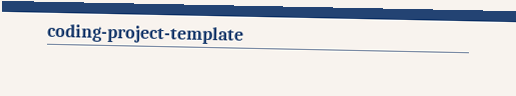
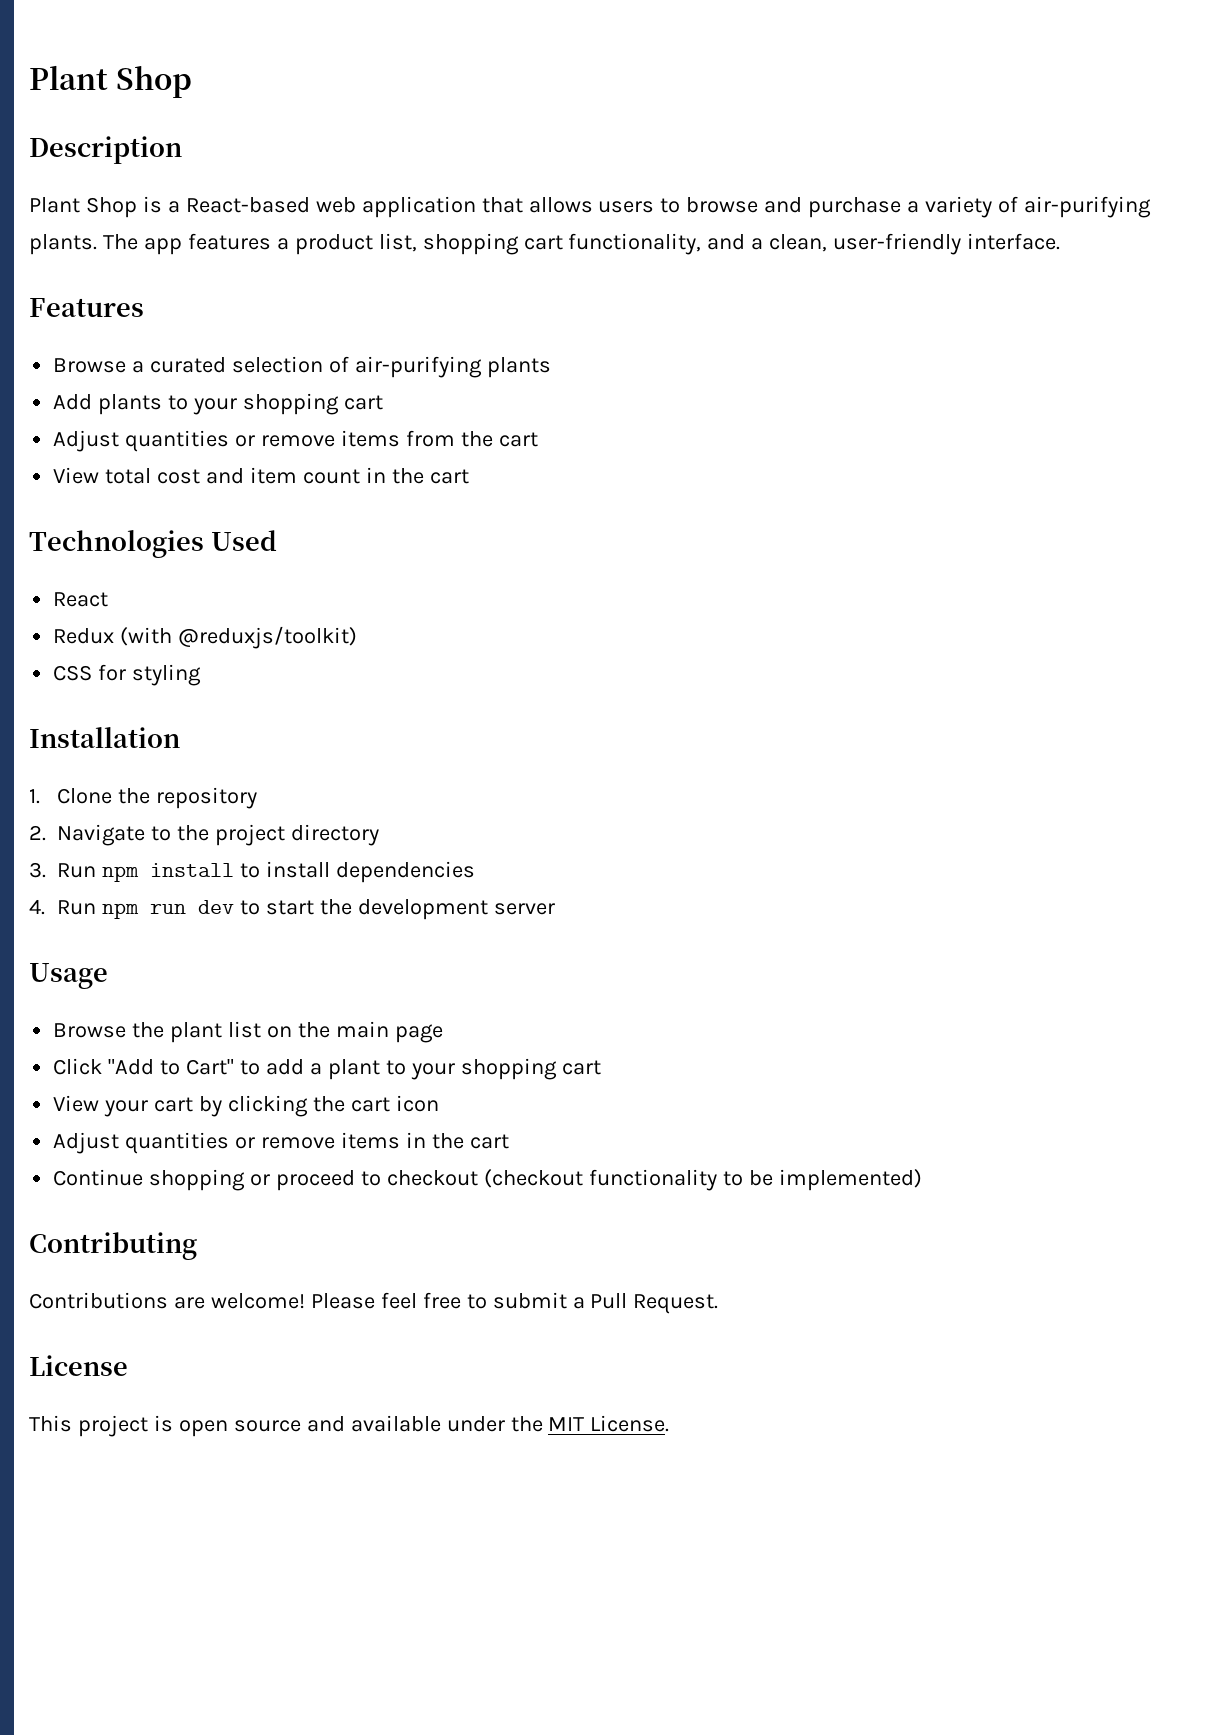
[47,23,244,45] coding-project-template -> [29,65,192,98] [29,136,182,164] [29,196,1151,218] [29,233,1061,255] [29,298,144,317] [53,356,551,378] [53,393,383,415] [53,430,538,452] [53,467,469,484] [29,530,277,558] [53,592,109,607] [53,626,358,649] [53,664,202,686] [29,727,180,748] [29,787,258,809] [29,824,379,846] [29,861,475,883] [29,899,555,920] [29,963,108,989] [53,1021,443,1043] [53,1058,601,1080] [53,1095,439,1117] [53,1132,509,1154] [53,1169,922,1191] [29,1232,197,1260] [29,1292,719,1314] [29,1355,128,1376] [29,1415,670,1437] Plant Shop // Description // Plant Shop is a React-based web application that allows users to browse and purchase a variety of air-purifying plants. The app features a product list, shopping cart functionality, and a clean, user-friendly interface. // Features // Browse a curated selection of air-purifying plants // Add plants to your shopping cart // Adjust quantities or remove items from the cart // View total cost and item count in the cart // Technologies Used // React // Redux (with @reduxjs/toolkit) // CSS for styling // Installation // 1. Clone the repository // 2. Navigate to the project directory // 3. Run npm install to install dependencies // 4. Run npm run dev to start the development server // Usage // Browse the plant list on the main page // Click "Add to Cart" to add a plant to your shopping cart // View your cart by clicking the cart icon // Adjust quantities or remove items in the cart // Continue shopping or proceed to checkout (checkout functionality to be implemented) // Contributing // Contributions are welcome! Please feel free to submit a Pull Request. // License // This project is open source and available under the MIT License.

